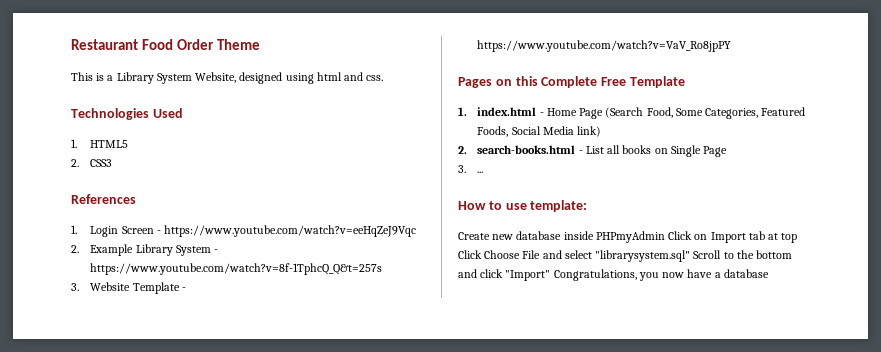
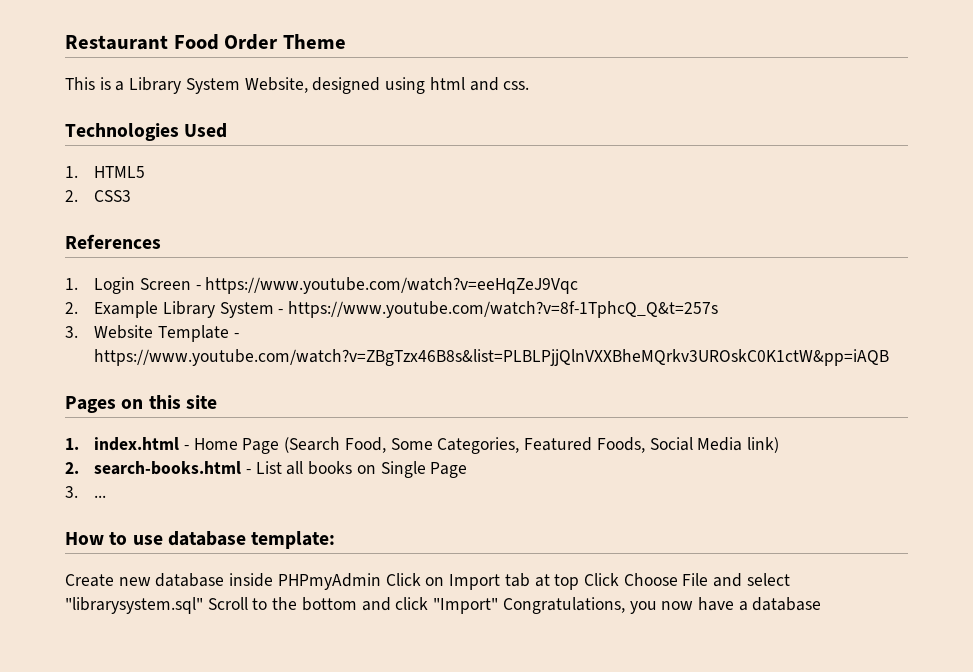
[477,40,732,52] https://www.youtube.com/watch?v=VaV_Ro8jpPY -> [94,349,890,366] https://www.youtube.com/watch?v=ZBgTzx46B8s&list=PLBLPjjQlnVXXBheMQrkv3UROskC0K1ctW&pp=iAQB
[541,76,685,88] Complete Free Template -> [185,395,217,409] site
(527, 206) none -> [167,531,246,546] database

